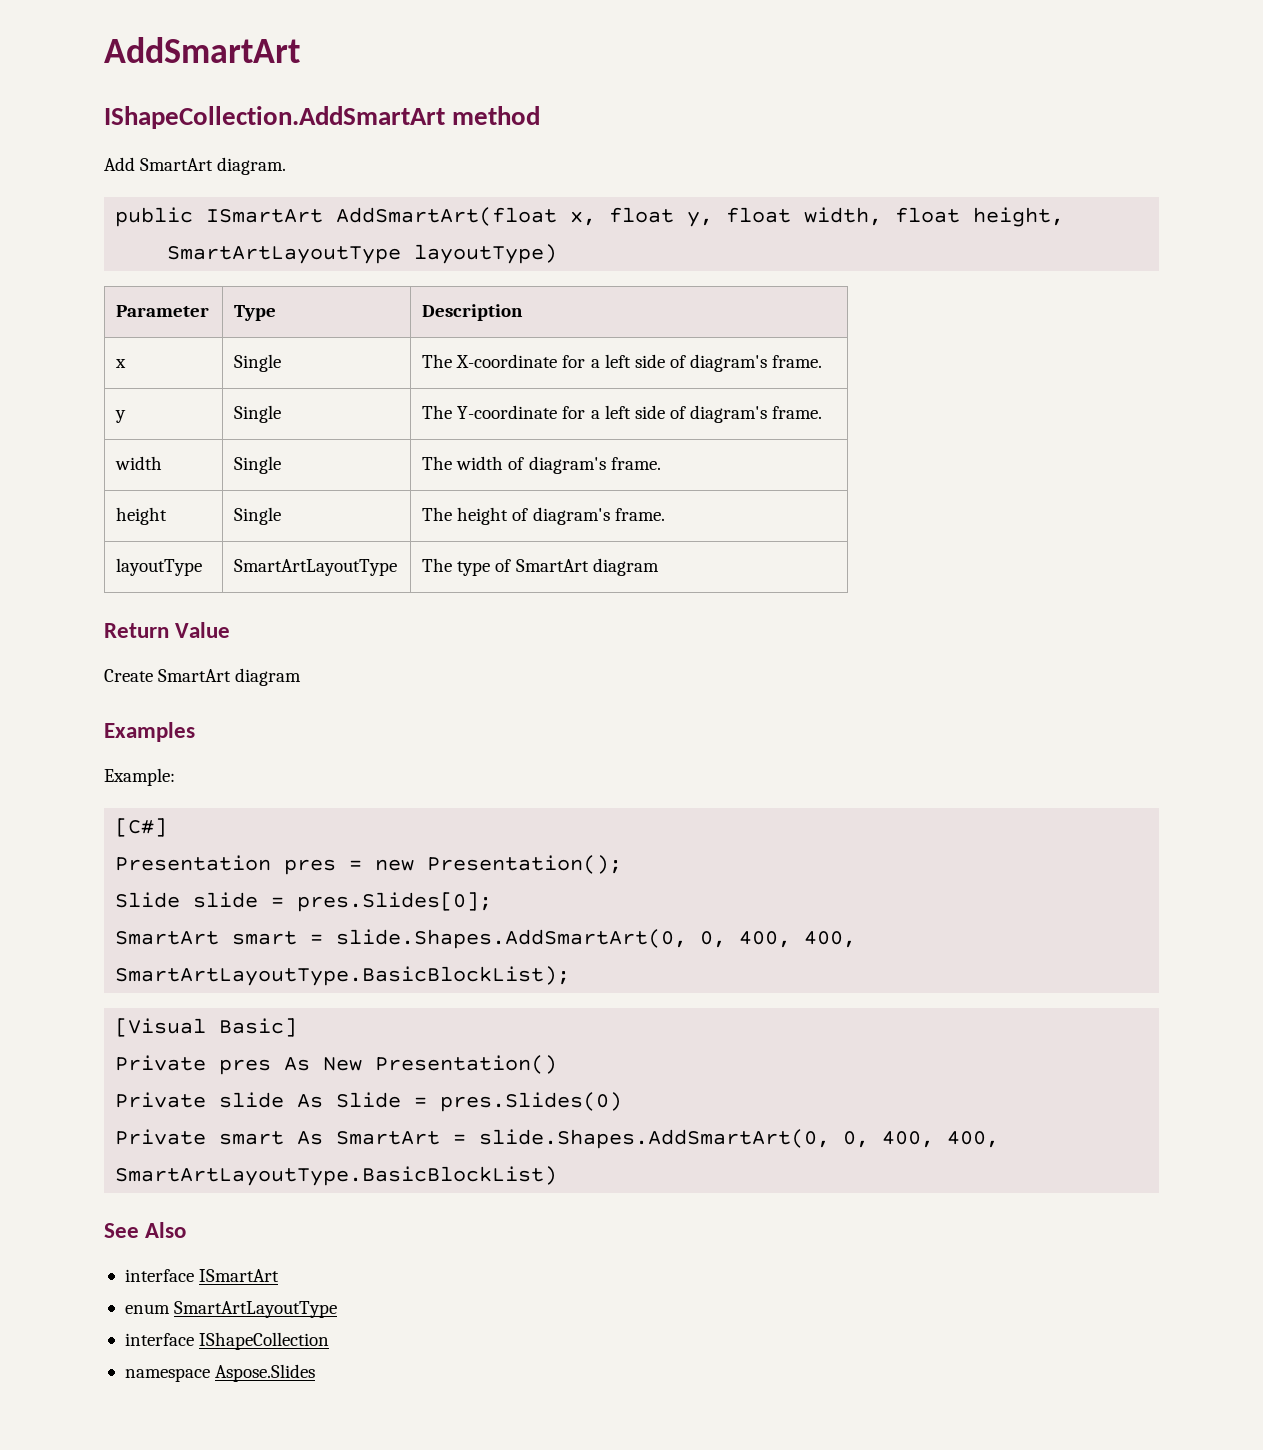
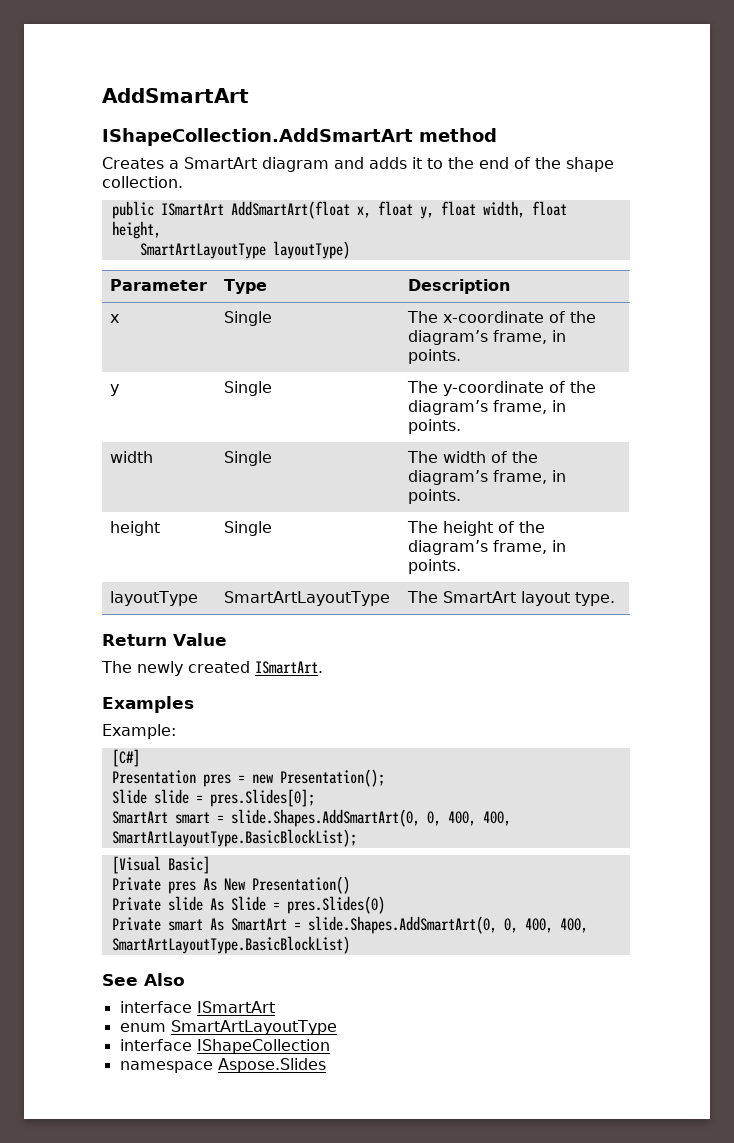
[104,157,287,175] Add SmartArt diagram. -> [102,157,614,172] [102,176,183,188] Creates a SmartArt diagram and adds it to the end of the shape collection.
[456,354,823,372] [115,410,127,423] [234,405,282,423] [422,405,823,423] X-coordinate for a left side of diagram's frame. // y | Single | The Y-coordinate for a left side of diagram's frame. -> [443,311,597,323] [408,330,567,345] [408,349,462,364] [110,384,120,396] [224,381,273,396] [407,381,597,396] [408,400,567,415] [408,419,462,434] x-coordinate of the diagram’s frame, in points. // y | Single | The y-coordinate of the diagram’s frame, in points.
[528,456,661,474] diagram's frame. -> [512,451,539,463] [408,470,567,485] [408,489,462,504] the diagram’s frame, in points.
[532,507,665,525] [116,558,203,576] [234,559,398,576] [422,558,659,576] [104,622,231,638] [104,668,302,686] diagram's frame. // layoutType | SmartArtLayoutType | The type of SmartArt diagram // Return Value // Create SmartArt diagram -> [519,521,546,533] [408,540,567,555] [408,559,462,574] [110,591,199,606] [224,591,391,606] [407,591,616,606] [102,633,227,646] [101,661,323,676] the diagram’s frame, in points. // layoutType | SmartArtLayoutType | The SmartArt layout type. // Return Value // The newly created ISmartArt.

